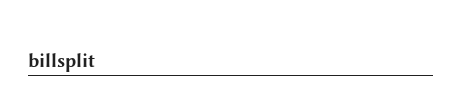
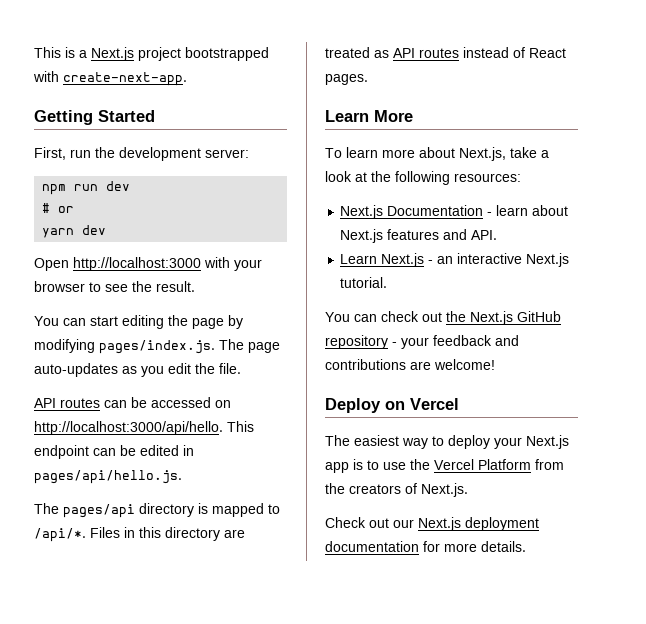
[28,53,95,72] billsplit -> [34,47,269,61] [33,71,187,86] [34,110,155,125] [34,147,249,161] [42,181,131,195] [42,203,75,213] [42,225,107,238] [34,257,262,271] [34,281,195,292] [34,315,243,329] [34,339,280,354] [34,363,241,377] [34,397,231,408] [34,421,254,435] [34,445,194,459] [34,470,182,484] [34,503,280,518] [34,527,245,542] [325,47,566,58] [325,74,368,85] [325,110,413,122] [325,147,549,161] [325,171,521,185] [340,205,569,219] [340,229,498,243] [340,253,570,267] [340,277,388,288] [325,311,561,325] [325,335,519,349] [325,359,495,370] [325,398,459,413] [325,435,569,449] [325,459,564,473] [325,483,468,497] [325,517,539,531] [325,541,526,552] This is a Next.js project bootstrapped with create-next-app. // Getting Started // First, run the development server: // npm run dev // # or // yarn dev // Open http://localhost:3000 with your browser to see the result. // You can start editing the page by modifying pages/index.js. The page auto-updates as you edit the file. // API routes can be accessed on http://localhost:3000/api/hello. This endpoint can be edited in pages/api/hello.js. // The pages/api directory is mapped to /api/*. Files in this directory are treated as API routes instead of React pages. // Learn More // To learn more about Next.js, take a look at the following resources: // Next.js Documentation - learn about Next.js features and API. // Learn Next.js - an interactive Next.js tutorial. // You can check out the Next.js GitHub repository - your feedback and contributions are welcome! // Deploy on Vercel // The easiest way to deploy your Next.js app is to use the Vercel Platform from the creators of Next.js. // Check out our Next.js deployment documentation for more details.

